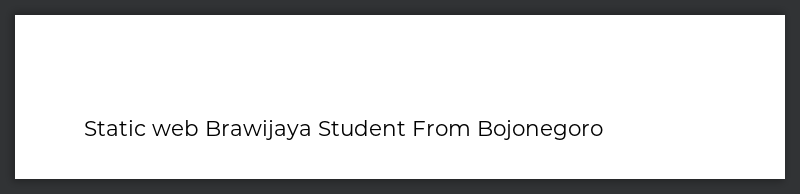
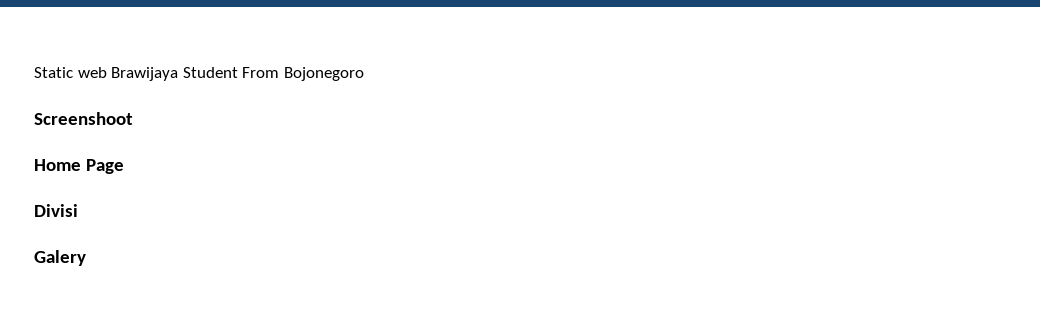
(603, 130) none -> [34,112,133,125] [34,159,124,174] [34,204,78,217] [34,250,86,266] // Screenshoot // Home Page // Divisi // Galery

